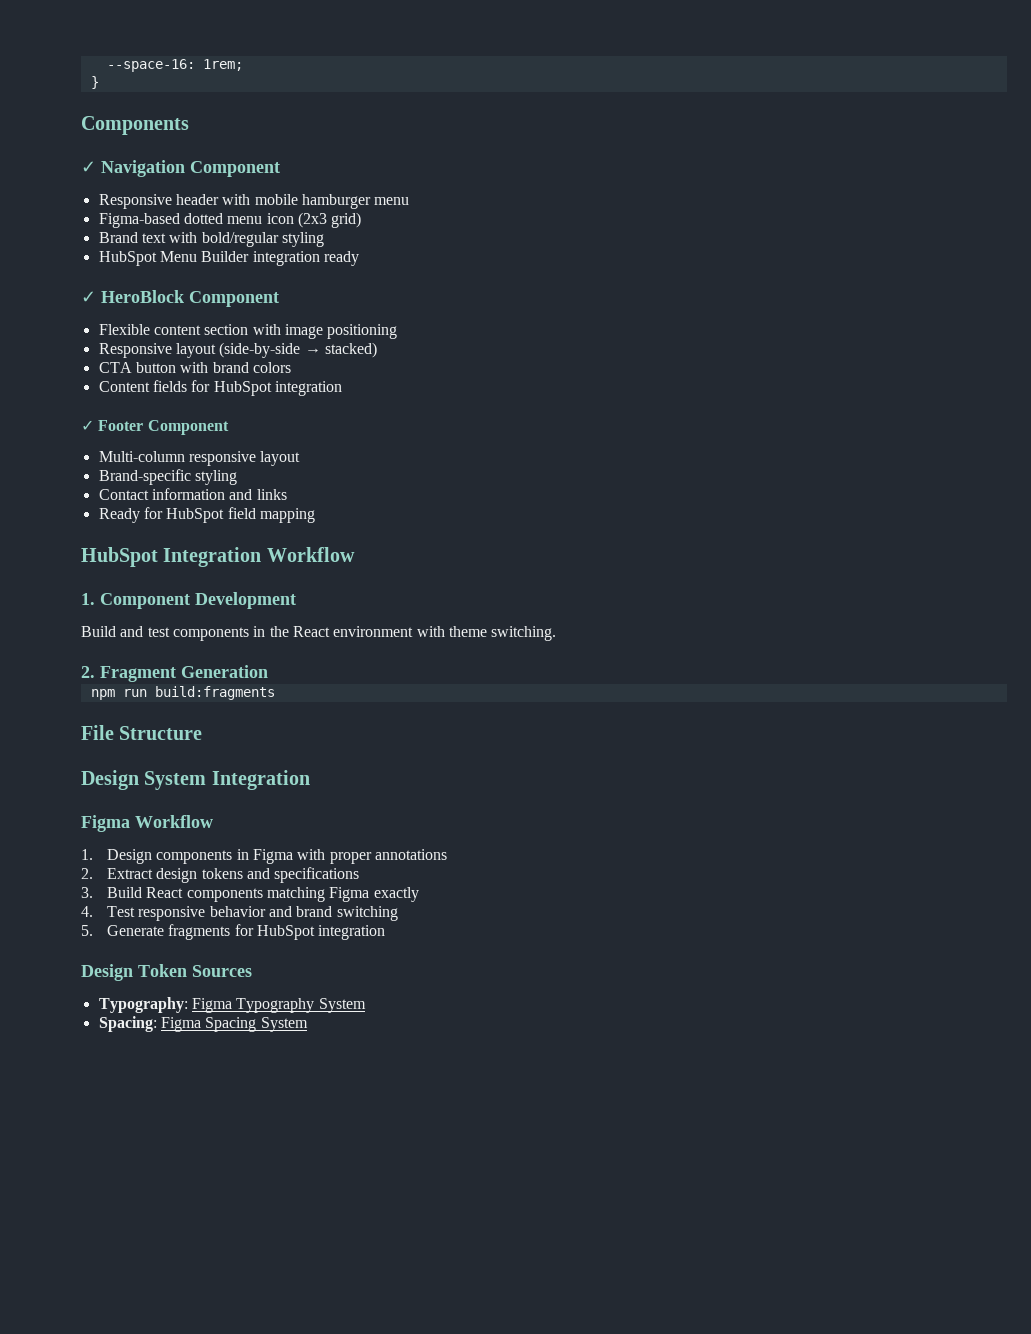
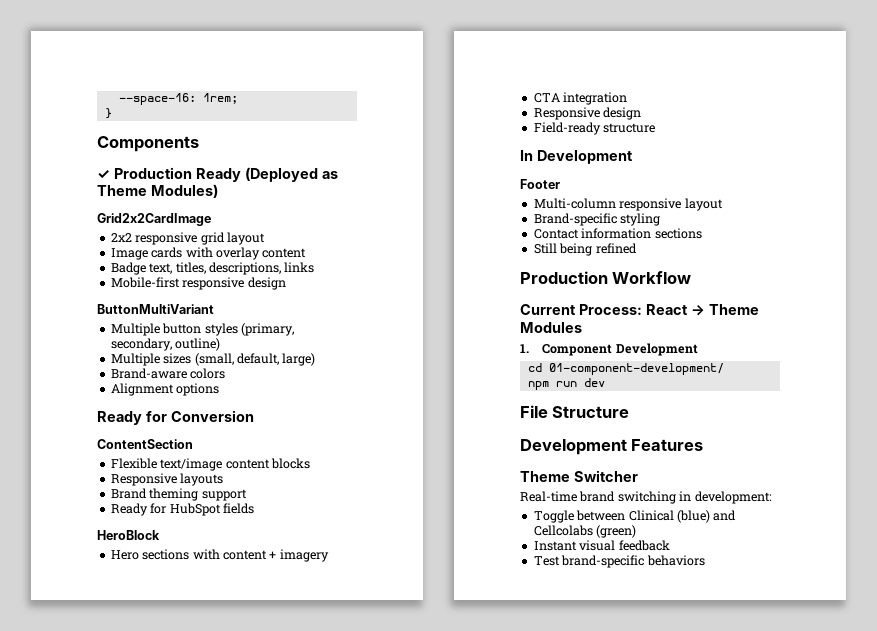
[101,160,280,177] [98,194,410,209] [98,212,362,228] [98,232,324,247] [98,251,359,266] [81,290,279,307] [98,324,398,339] [98,342,377,358] [98,362,291,373] [98,380,342,396] [81,420,94,431] Navigation Component // Responsive header with mobile hamburger menu // Figma-based dotted menu icon (2x3 grid) // Brand text with bold/regular styling // HubSpot Menu Builder integration ready // ✓ HeroBlock Component // Flexible content section with image positioning // Responsive layout (side-by-side → stacked) // CTA button with brand colors // Content fields for HubSpot integration // ✓ -> [113,167,338,182] [97,184,218,198] [97,213,211,226] [110,232,265,245] [110,247,307,260] [110,262,315,275] [110,277,286,290] [97,304,214,314] [110,323,294,336] [110,338,221,351] [110,353,316,366] [110,368,226,379] [110,383,220,396] [97,410,254,425] [97,439,193,449] [110,458,310,471] [110,473,224,486] [110,488,247,501] [110,503,254,516] [97,530,160,540] [110,549,329,562] [533,92,628,105] [533,107,642,120] [533,122,656,135] [520,150,633,164] Production Ready (Deployed as Theme Modules) // Grid2x2CardImage // 2x2 responsive grid layout // Image cards with overlay content // Badge text, titles, descriptions, links // Mobile-first responsive design // ButtonMultiVariant // Multiple button styles (primary, secondary, outline) // Multiple sizes (small, default, large) // Brand-aware colors // Alignment options // Ready for Conversion // ContentSection // Flexible text/image content blocks // Responsive layouts // Brand theming support // Ready for HubSpot fields // HeroBlock // Hero sections with content + imagery // CTA integration // Responsive design // Field-ready structure // In Development //
[147,420,229,435] Component -> (560, 184) none
[229,489,287,500] [98,507,315,523] [81,547,355,567] [81,592,296,609] [81,626,557,641] [81,665,268,682] and links // Ready for HubSpot field mapping // HubSpot Integration Workflow // 1. Component Development // Build and test components in the React environment with theme switching. // 2. Fragment Generation -> [654,228,702,239] [533,243,637,256] [520,271,692,284] [520,304,759,316] [520,322,582,333] [520,343,698,356] [527,363,724,375] sections // Still being refined // Production Workflow // Current Process: React → Theme Modules // 1. Component Development // cd 01-component-development/
[154,686,275,700] build:fragments -> [583,378,605,387] dev
[81,770,310,790] [81,815,213,832] [81,849,447,864] [81,867,360,883] [81,887,419,902] [81,906,398,921] [81,924,386,940] [81,964,252,981] [98,997,366,1013] [98,1016,308,1032] Design System Integration // Figma Workflow // 1. Design components in Figma with proper annotations // 2. Extract design tokens and specifications // 3. Build React components matching Figma exactly // 4. Test responsive behavior and brand switching // 5. Generate fragments for HubSpot integration // Design Token Sources // Typography: Figma Typography System // Spacing: Figma Spacing System -> [520,439,704,455] [520,470,638,482] [520,491,772,504] [533,510,737,523] [533,525,637,538] [533,540,670,551] [533,555,705,568] Development Features // Theme Switcher // Real-time brand switching in development: // Toggle between Clinical (blue) and Cellcolabs (green) // Instant visual feedback // Test brand-specific behaviors

